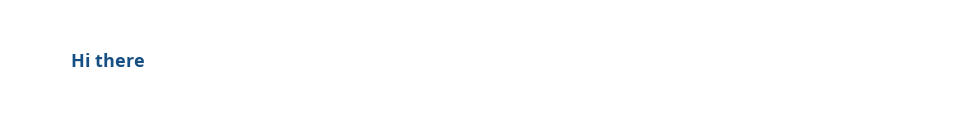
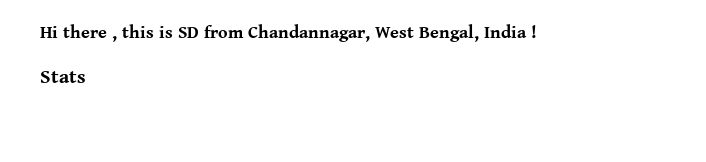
(145, 60) none -> [112,24,537,42] [40,71,86,83] , this is SD from Chandannagar, West Bengal, India ! // Stats

